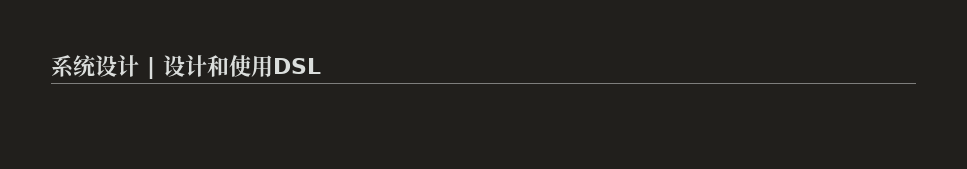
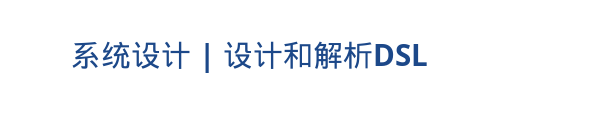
[229,55,273,77] 使用 -> [313,41,373,69] 解析

